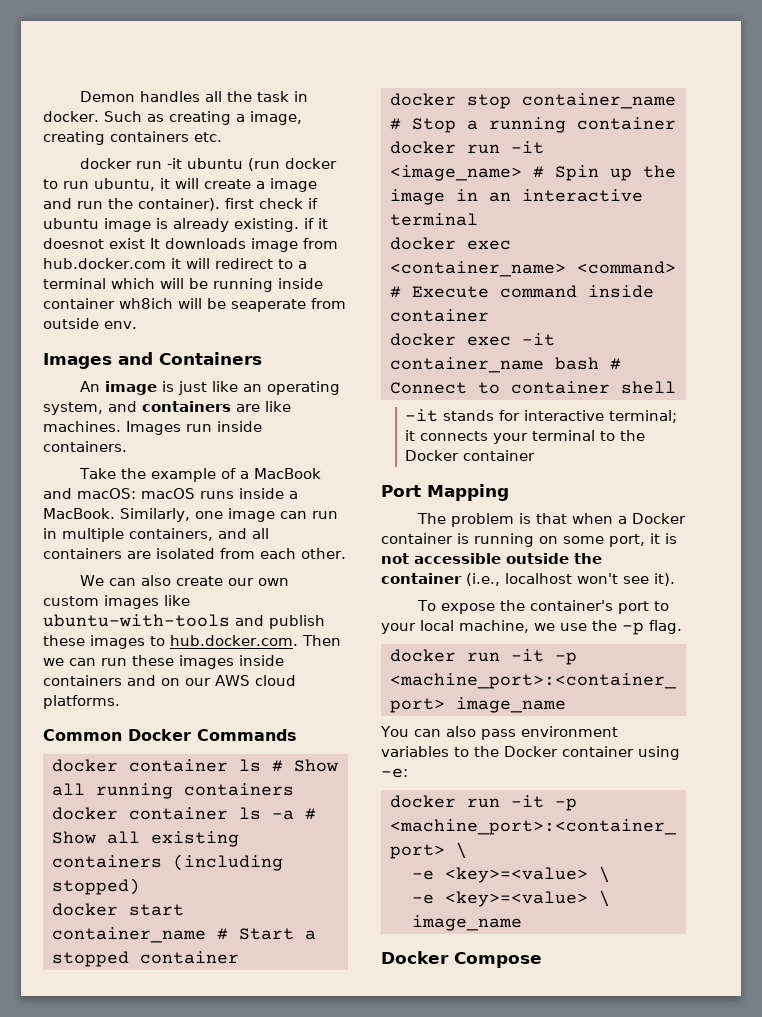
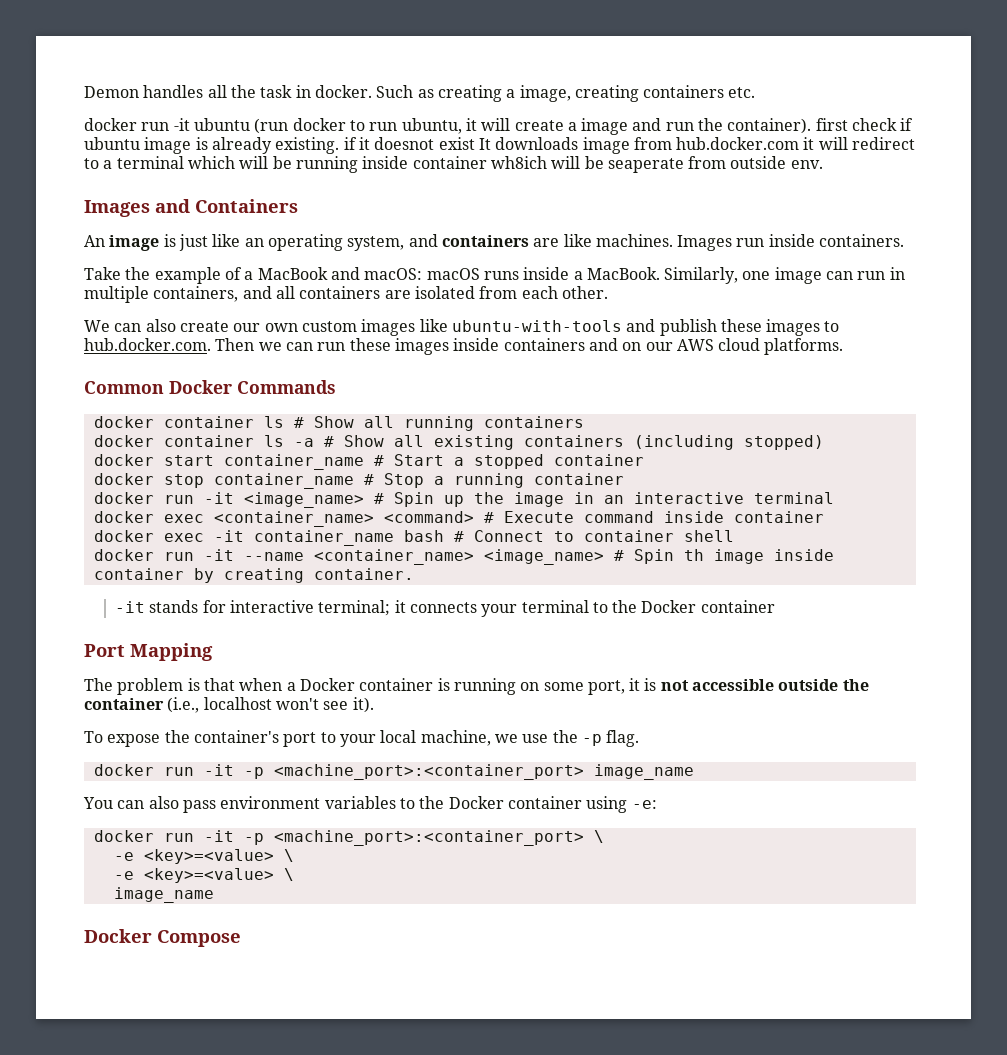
(676, 387) none -> [93,549,834,565] [93,568,414,583] // docker run -it --name <container_name> <image_name> # Spin th image inside container by creating container.

